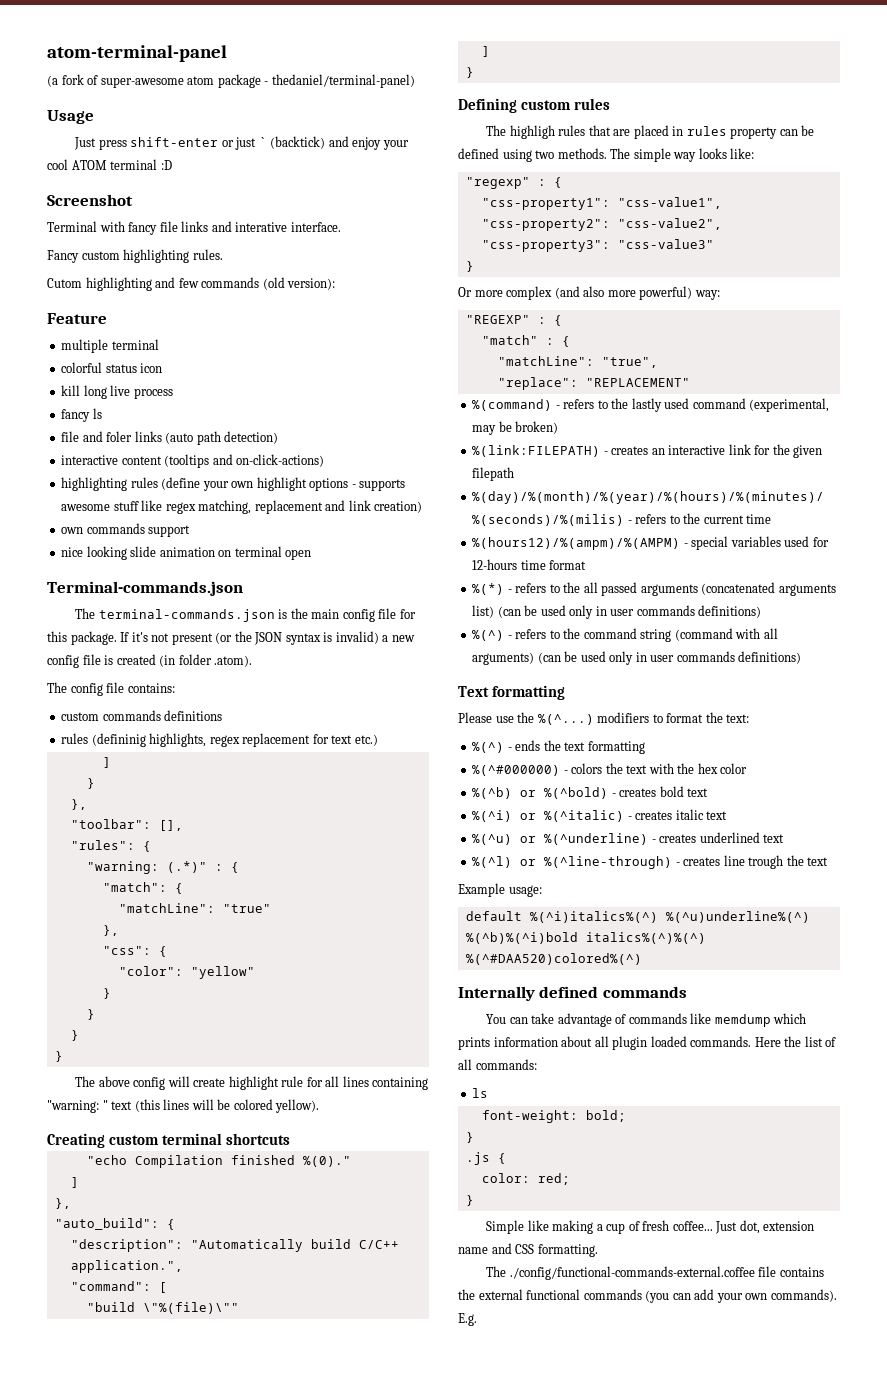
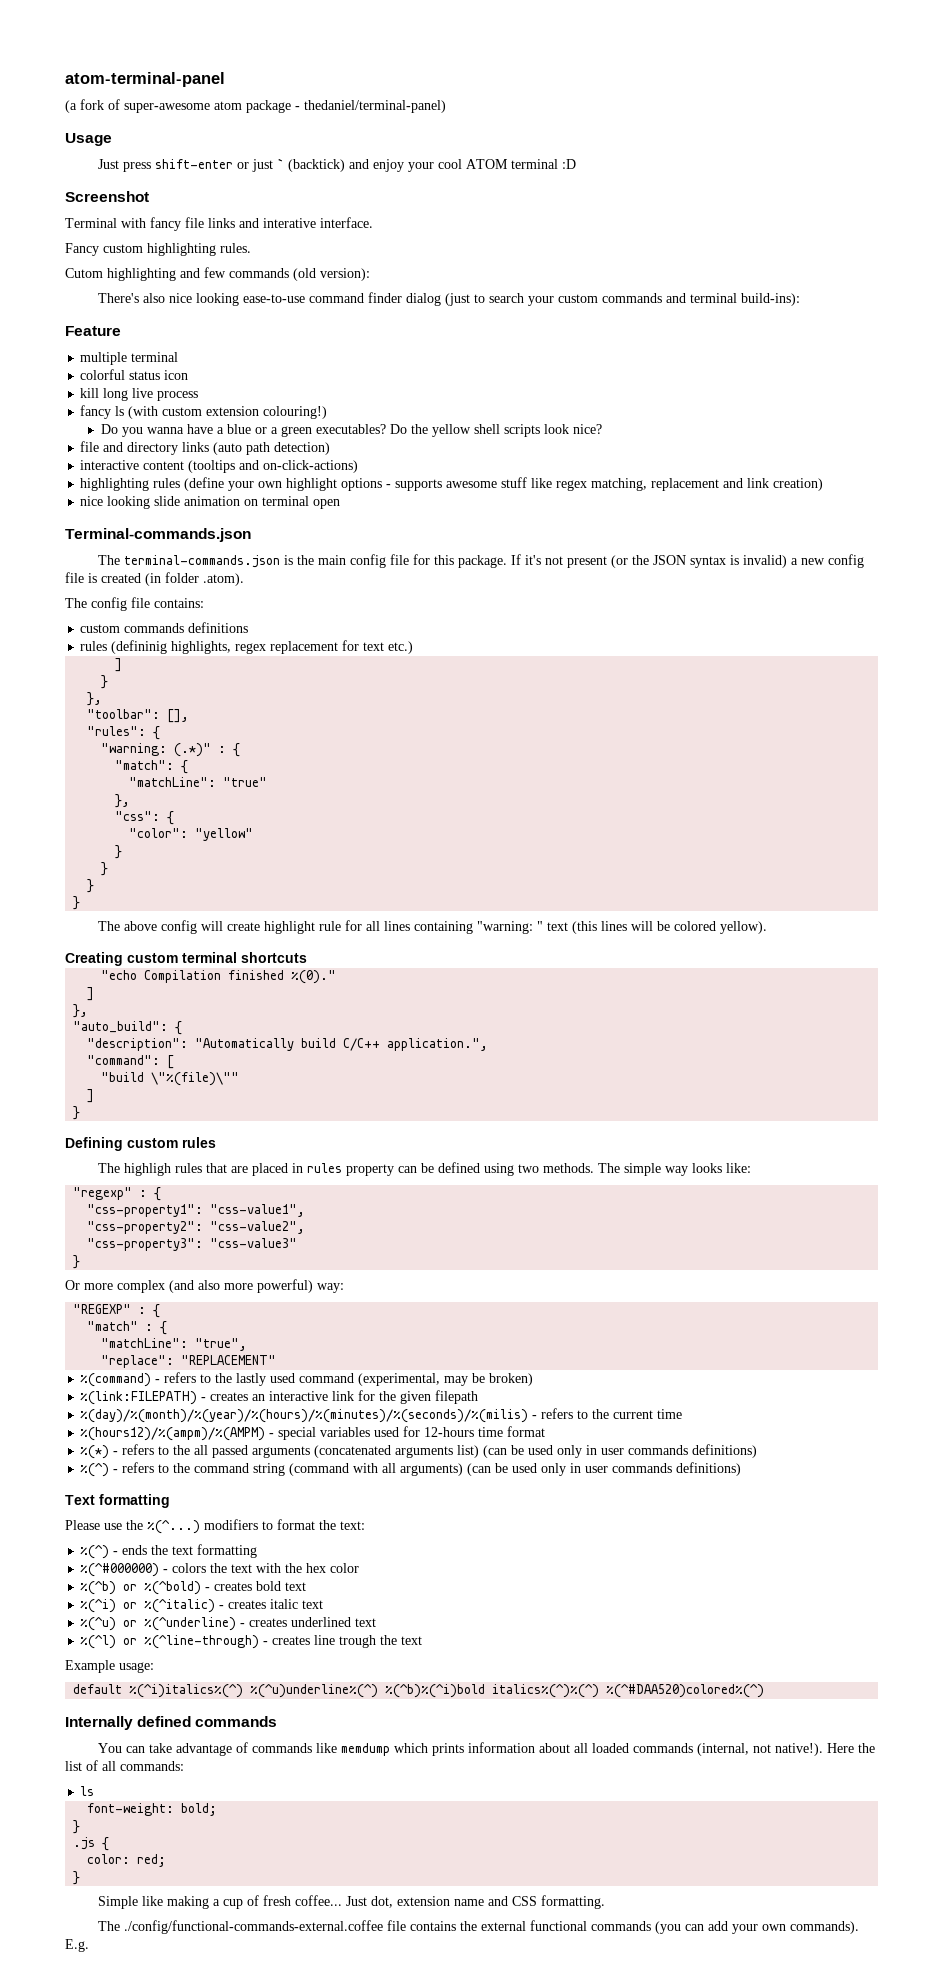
(336, 284) none -> [98,292,801,306] // There's also nice looking ease-to-use command finder dialog (just to search your custom commands and terminal build-ins):
(102, 413) none -> [128,406,328,419] [100,424,602,437] (with custom extension colouring!) // Do you wanna have a blue or a green executables? Do the yellow shell scripts look nice?
[106,431,133,442] foler -> [127,442,179,455] directory
[61,523,191,537] // own commands support -> (824, 484) none
[612,1036,752,1050] plugin loaded commands. -> [592,1743,824,1756] loaded commands (internal, not native!).

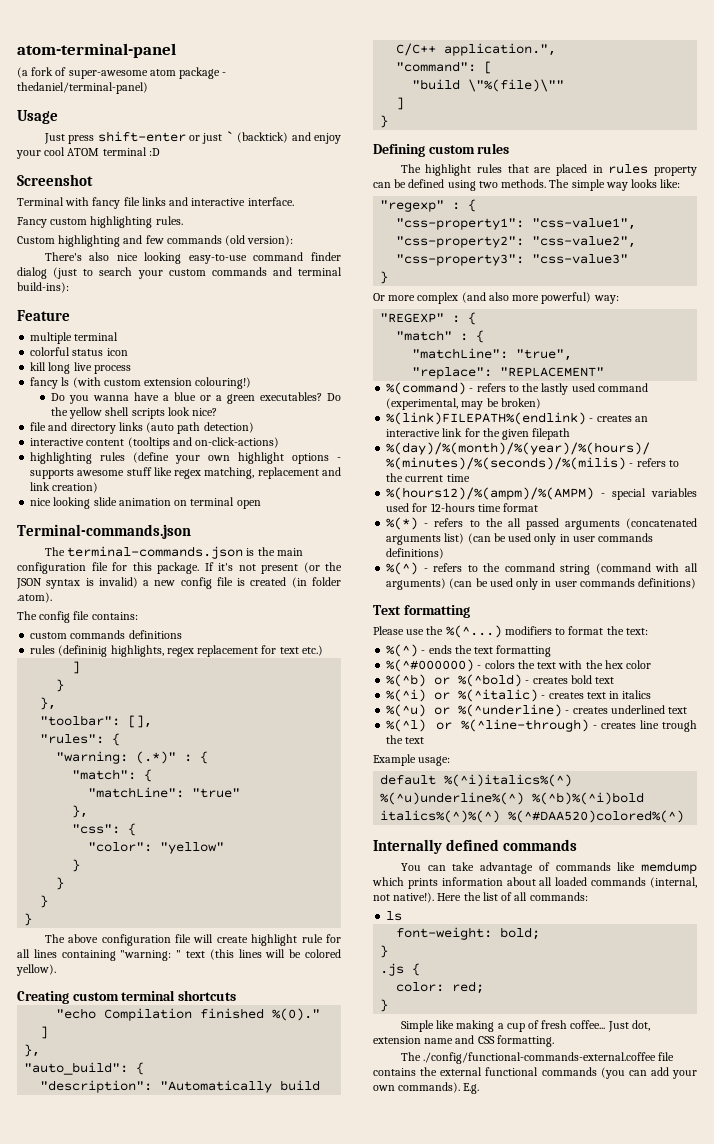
[263,218,316,228] interative -> [191,198,246,206] interactive
[65,268,103,278] Cutom -> [17,236,55,244] Custom
[243,294,306,303] ease-to-use -> [188,254,247,264] easy-to-use
[350,554,387,568] config -> [17,562,86,574] configuration
[161,920,198,934] config -> [101,934,191,946] configuration file
[124,1163,172,1176] highligh -> [425,164,472,176] highlight
[80,1391,198,1405] %(link:FILEPATH) -> [386,412,587,425] %(link)FILEPATH%(endlink)
[270,1599,324,1609] italic text -> [586,690,652,699] text in italics

